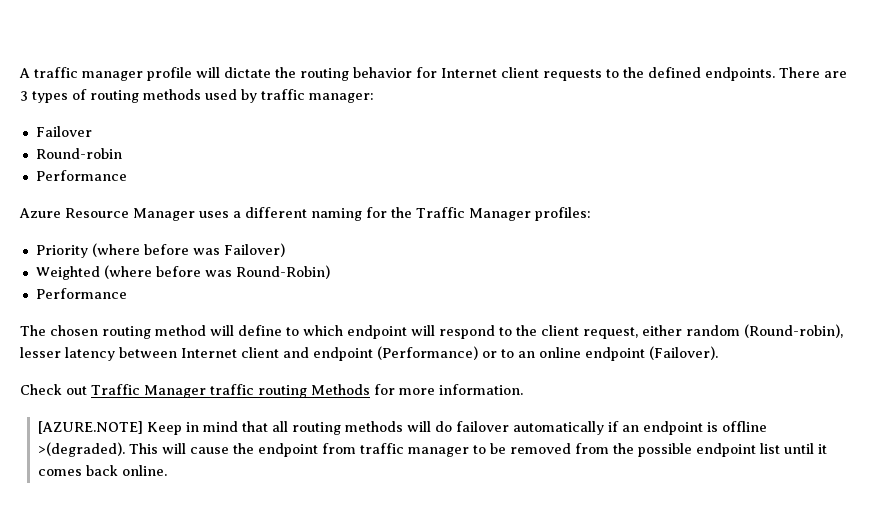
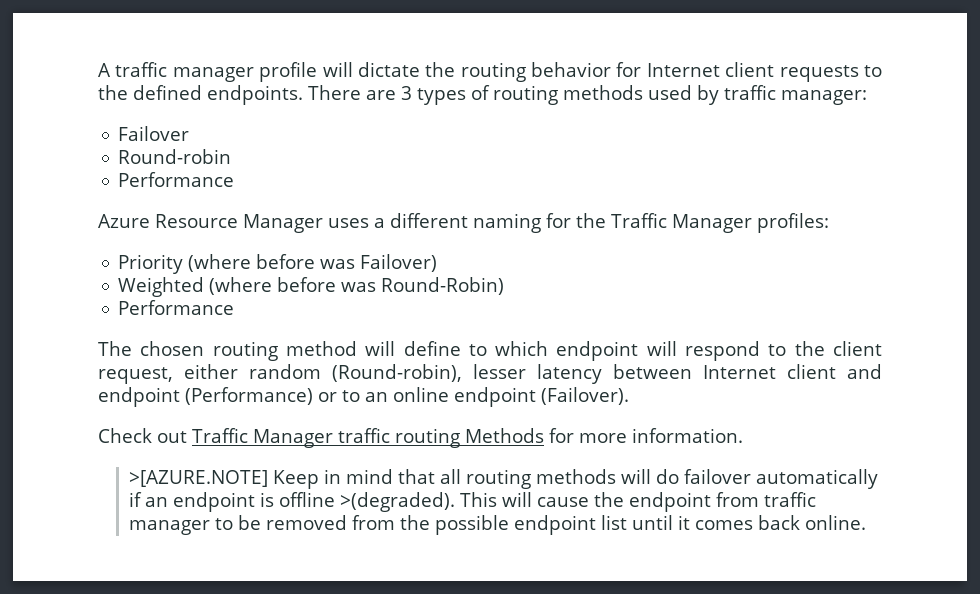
[37,421,143,434] [AZURE.NOTE] -> [129,470,269,487] >[AZURE.NOTE]

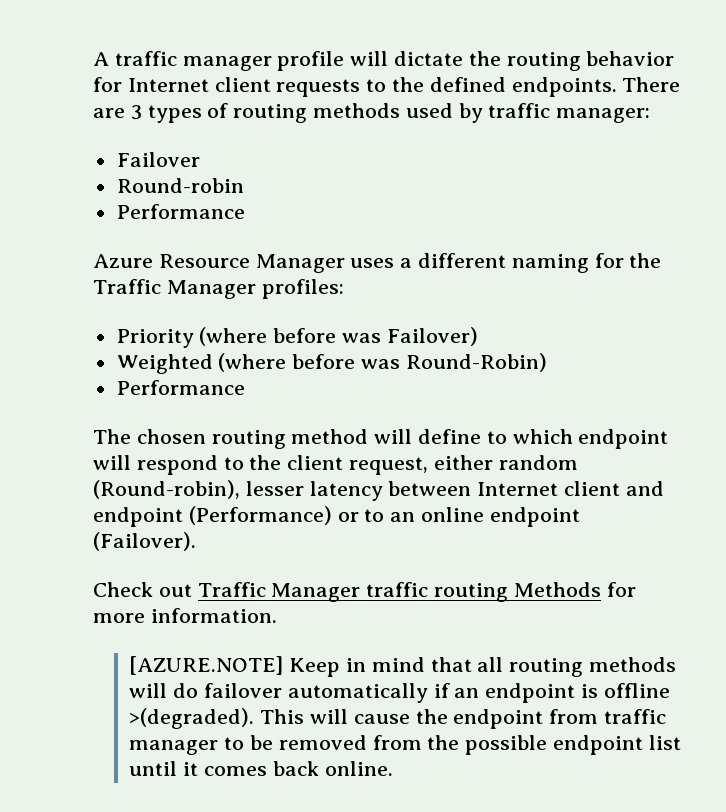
[129,470,269,487] >[AZURE.NOTE] -> [129,656,284,675] [AZURE.NOTE]

